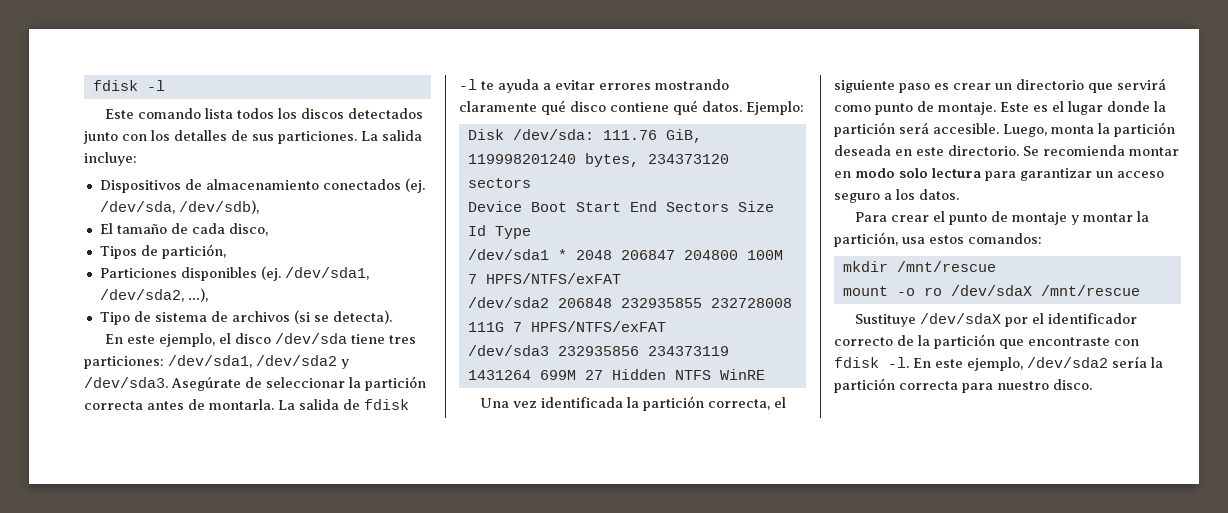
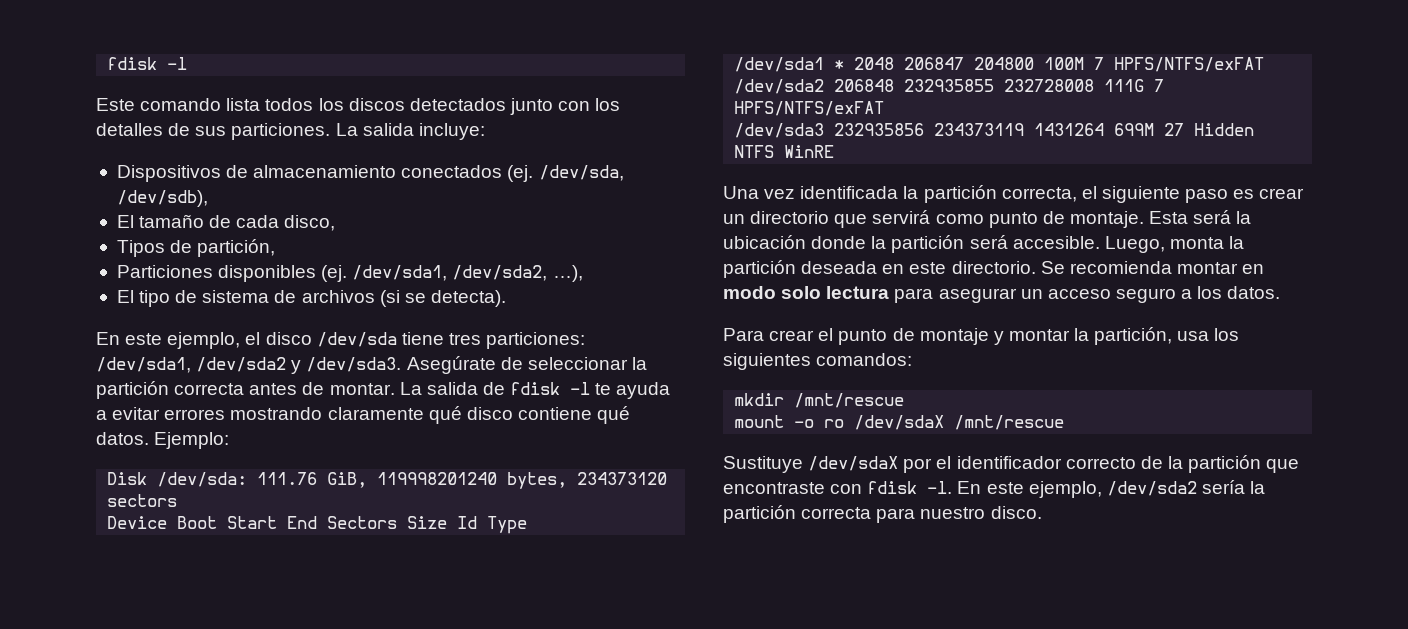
[99,312,130,325] Tipo -> [116,290,171,307] El tipo
[209,399,274,410] montarla. -> [329,383,395,395] montar.
[1000,101,1103,115] Este es el lugar -> [1149,210,1252,224] [723,235,806,249] Esta será la ubicación
[1020,168,1092,181] garantizar -> [938,288,1017,303] asegurar
[929,235,964,244] estos -> [1214,328,1240,341] [723,353,811,370] los siguientes

